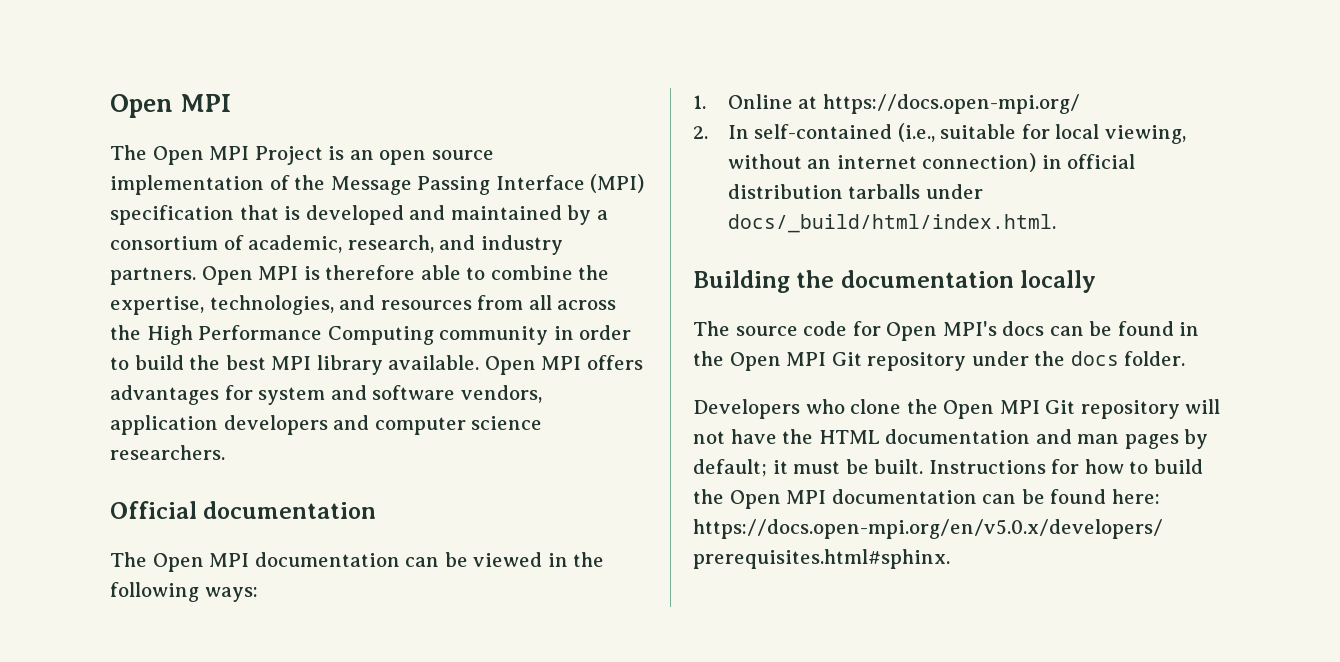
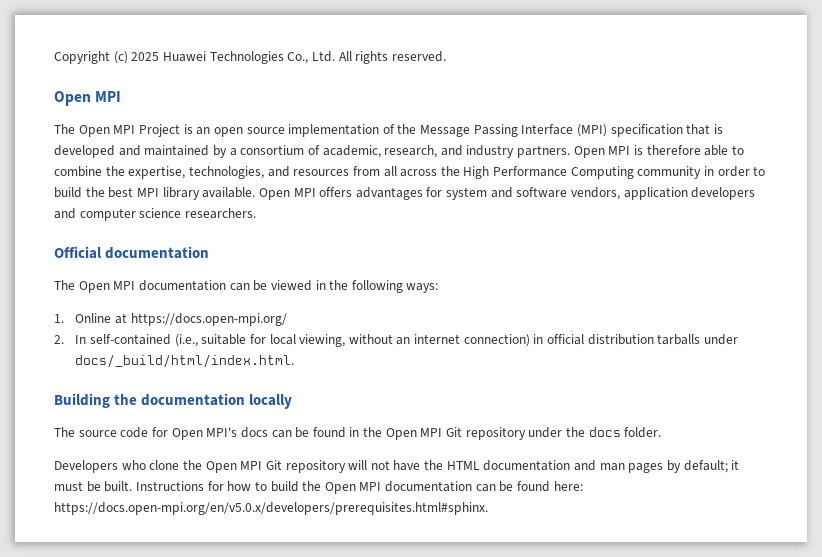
(110, 106) none -> [54,51,446,64] Copyright (c) 2025 Huawei Technologies Co., Ltd. All rights reserved. //

